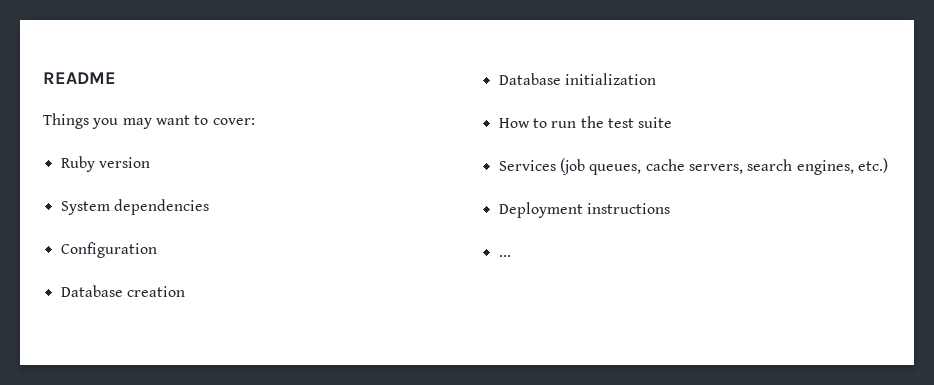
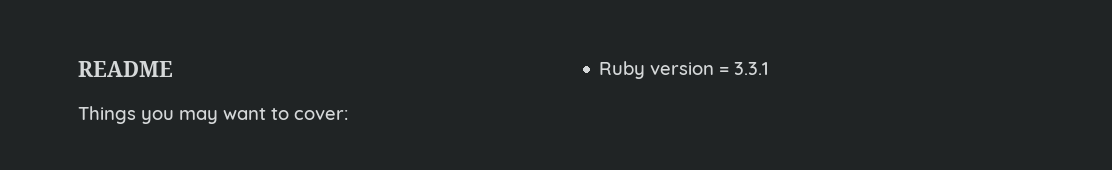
[60,199,209,215] [60,242,157,258] [60,285,185,297] [498,73,656,85] [498,116,673,128] [498,158,888,175] [498,202,670,218] [498,255,511,257] // System dependencies // Configuration // Database creation // Database initialization // How to run the test suite // Services (job queues, cache servers, search engines, etc.) // Deployment instructions // ... -> [719,62,770,75] = 3.3.1

